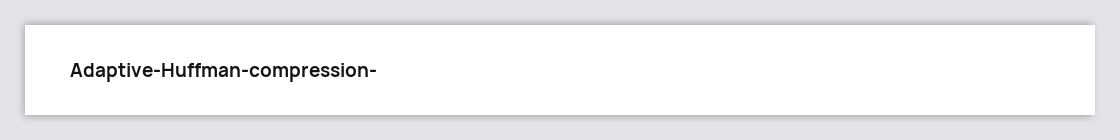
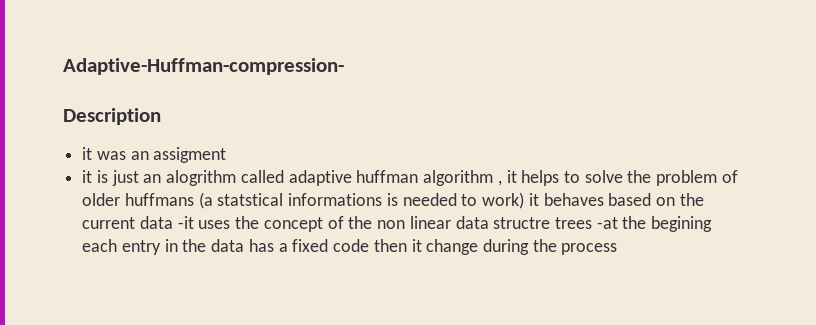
(377, 72) none -> [63,108,161,125] [82,147,227,163] [82,170,738,186] [82,192,704,209] [82,216,713,232] [82,239,618,255] // Description // it was an assigment // it is just an alogrithm called adaptive huffman algorithm , it helps to solve the problem of older huffmans (a statstical informations is needed to work) it behaves based on the current data -it uses the concept of the non linear data structre trees -at the begining each entry in the data has a fixed code then it change during the process

